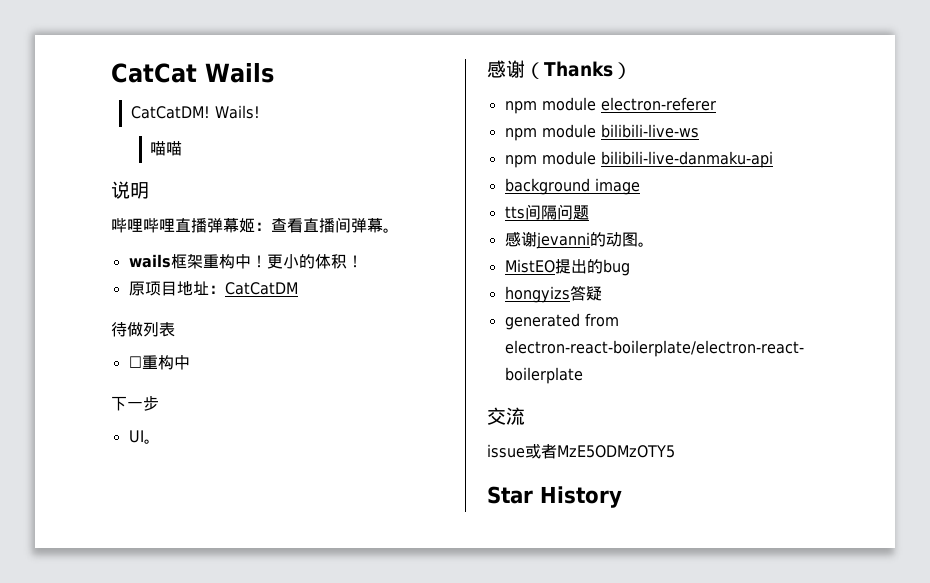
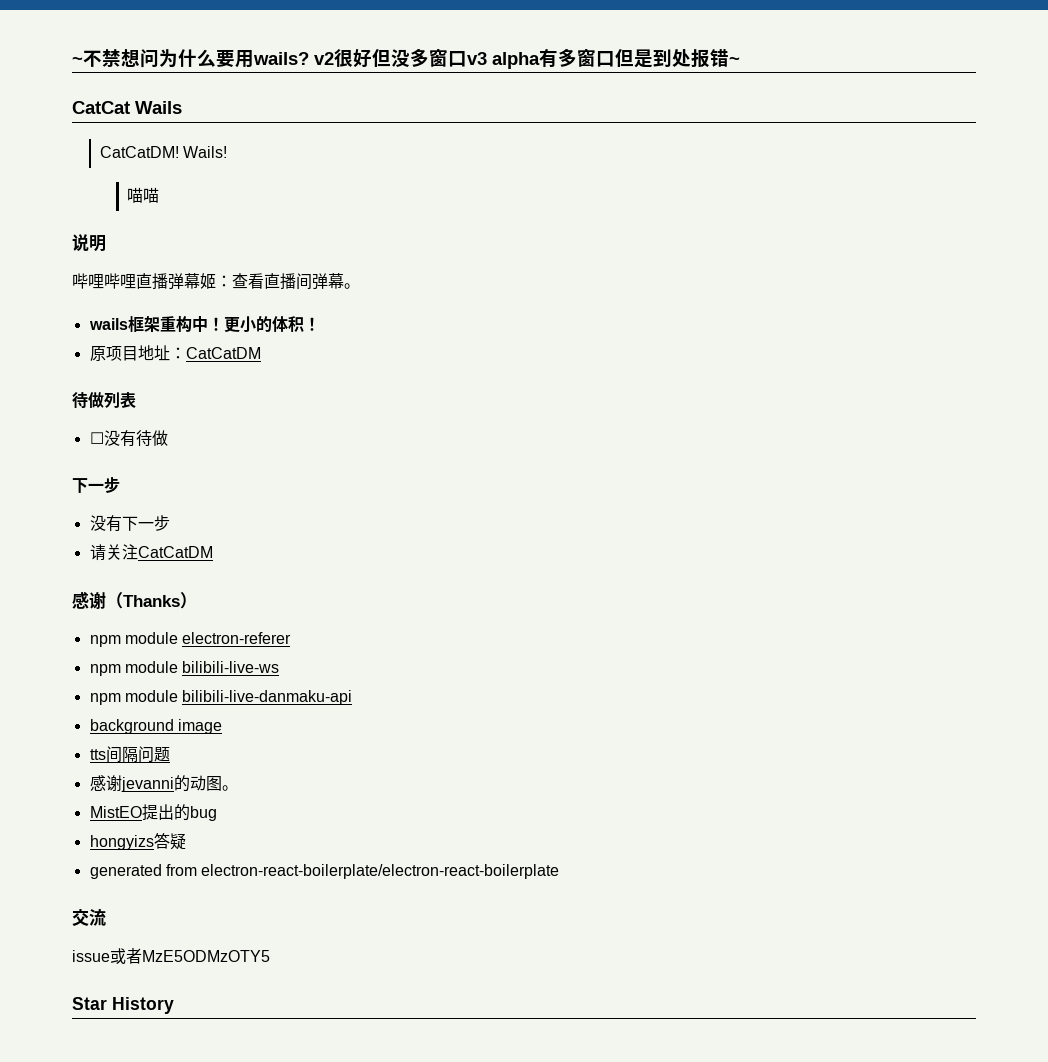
(111, 73) none -> [72,48,740,69] ~不禁想问为什么要用wails? v2很好但没多窗口v3 alpha有多窗口但是到处报错~ //
[141,355,190,370] [111,396,159,411] [128,430,160,444] 重构中 // 下一步 // UI。 -> [103,430,168,447] [72,477,120,494] [89,515,170,532] [89,544,213,561] 没有待做 // 下一步 // 没有下一步 // 请关注CatCatDM

